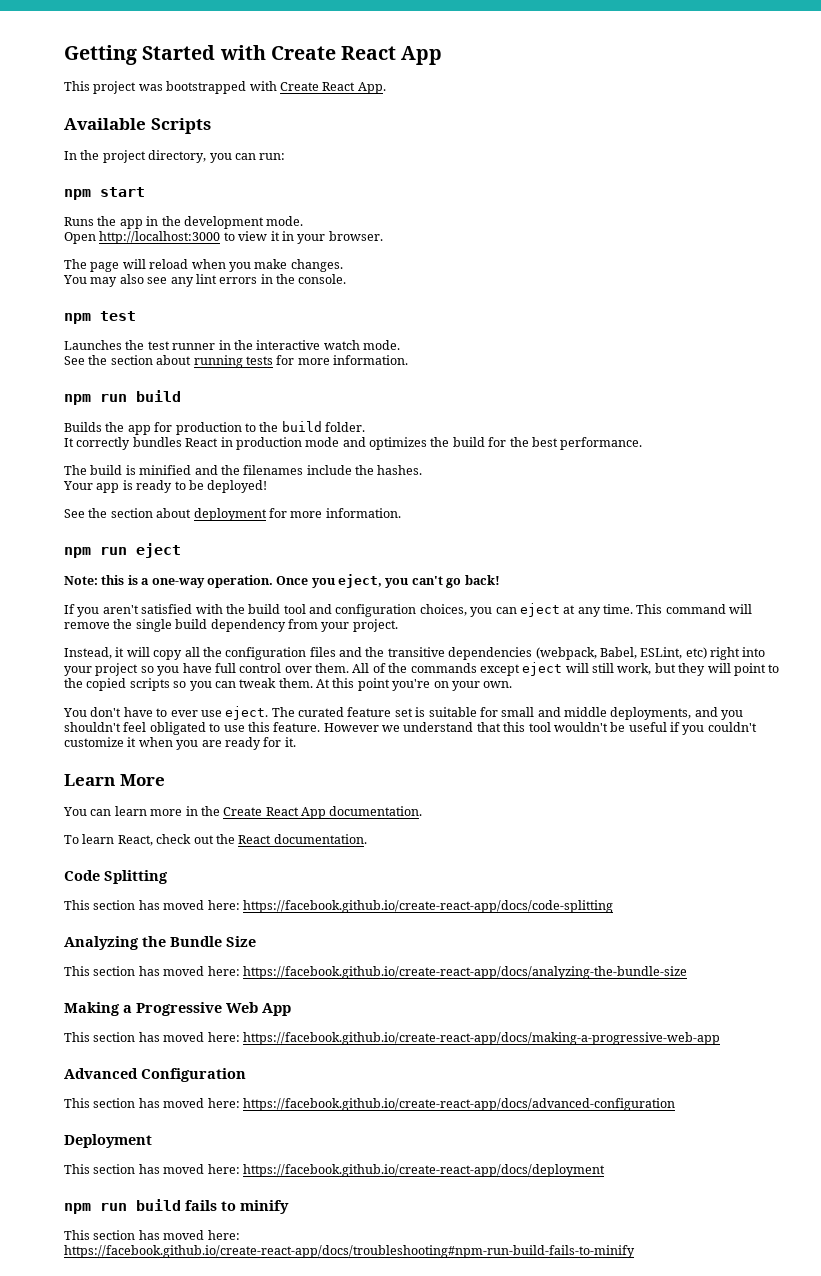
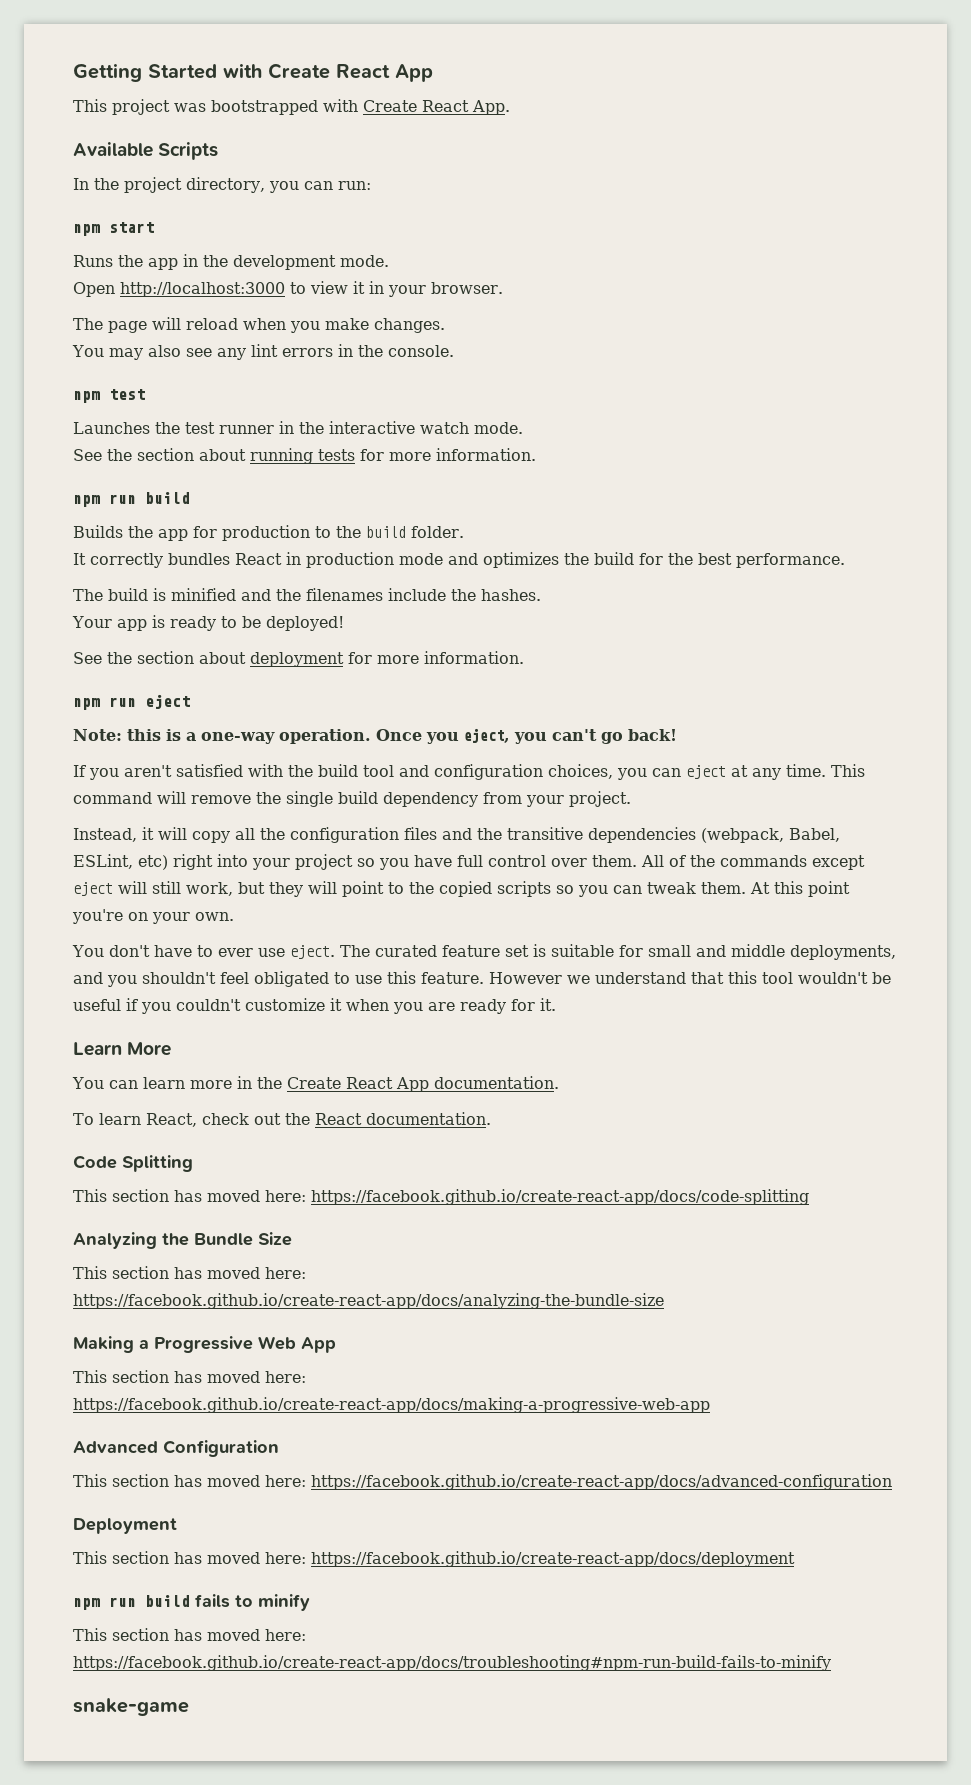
(635, 1251) none -> [73,1698,189,1716] // snake-game

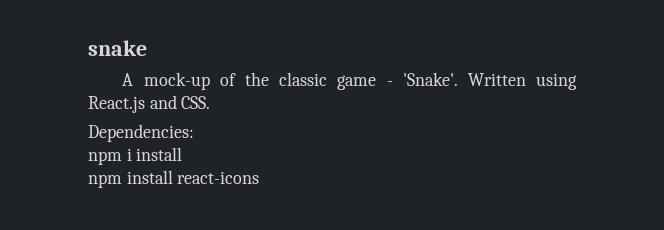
[73,63,433,82] [73,99,510,115] [73,142,219,160] [73,177,371,193] [73,222,154,236] [73,254,389,270] [73,281,503,297] [73,317,445,333] [72,344,454,360] [73,389,145,403] [73,421,523,434] [73,448,536,464] [73,492,190,507] [73,525,464,541] [73,552,845,568] [73,588,541,601] [72,615,344,631] [73,651,524,667] [73,694,190,710] [73,728,677,744] [73,764,865,780] [73,791,631,807] [73,827,840,843] [73,854,865,870] [73,881,850,897] [72,909,234,924] [72,944,896,960] [73,971,891,987] [73,998,556,1014] [73,1042,172,1056] [72,1076,559,1092] [73,1112,491,1127] [73,1155,193,1172] [73,1189,809,1205] [73,1232,292,1249] [73,1266,306,1279] [73,1293,664,1309] [73,1336,336,1353] [73,1370,306,1383] [73,1397,710,1413] [73,1440,279,1457] [73,1474,892,1490] [73,1518,177,1534] [73,1551,795,1567] [73,1594,310,1611] [73,1628,306,1641] [73,1655,831,1671] [73,1698,189,1716] Getting Started with Create React App // This project was bootstrapped with Create React App. // Available Scripts // In the project directory, you can run: // npm start // Runs the app in the development mode. // Open http://localhost:3000 to view it in your browser. // The page will reload when you make changes. // You may also see any lint errors in the console. // npm test // Launches the test runner in the interactive watch mode. // See the section about running tests for more information. // npm run build // Builds the app for production to the build folder. // It correctly bundles React in production mode and optimizes the build for the best performance. // The build is minified and the filenames include the hashes. // Your app is ready to be deployed! // See the section about deployment for more information. // npm run eject // Note: this is a one-way operation. Once you eject, you can't go back! // If you aren't satisfied with the build tool and configuration choices, you can eject at any time. This command will remove the single build dependency from your project. // Instead, it will copy all the configuration files and the transitive dependencies (webpack, Babel, ESLint, etc) right into your project so you have full control over them. All of the commands except eject will still work, but they will point to the copied scripts so you can tweak them. At this point you're on your own. // You don't have to ever use eject. The curated feature set is suitable for small and middle deployments, and you shouldn't feel obligated to use this feature. However we understand that this tool wouldn't be useful if you couldn't customize it when you are ready for it. // Learn More // You can learn more in the Create React App documentation. // To learn React, check out the React documentation. // Code Splitting // This section has moved here: https://facebook.github.io/create-react-app/docs/code-splitting // Analyzing the Bundle Size // This section has moved here: https://facebook.github.io/create-react-app/docs/analyzing-the-bundle-size // Making a Progressive Web App // This section has moved here: https://facebook.github.io/create-react-app/docs/making-a-progressive-web-app // Advanced Configuration // This section has moved here: https://facebook.github.io/create-react-app/docs/advanced-configuration // Deployment // This section has moved here: https://facebook.github.io/create-react-app/docs/deployment // npm run build fails to minify // This section has moved here: https://facebook.github.io/create-react-app/docs/troubleshooting#npm-run-build-fails-to-minify // snake-game -> [88,40,147,56] [122,72,577,90] [88,95,211,113] [88,124,194,142] [88,147,183,165] [88,170,260,188] snake // A mock-up of the classic game - 'Snake'. Written using React.js and CSS. // Dependencies: // npm i install // npm install react-icons

